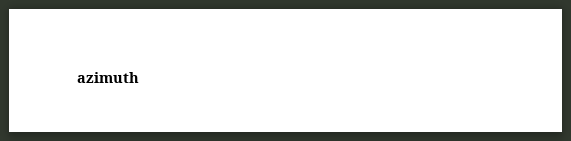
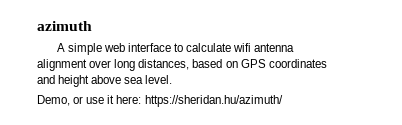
(139, 77) none -> [56,43,295,55] [37,59,327,71] [37,75,173,87] [37,95,283,107] // A simple web interface to calculate wifi antenna alignment over long distances, based on GPS coordinates and height above sea level. // Demo, or use it here: https://sheridan.hu/azimuth/

